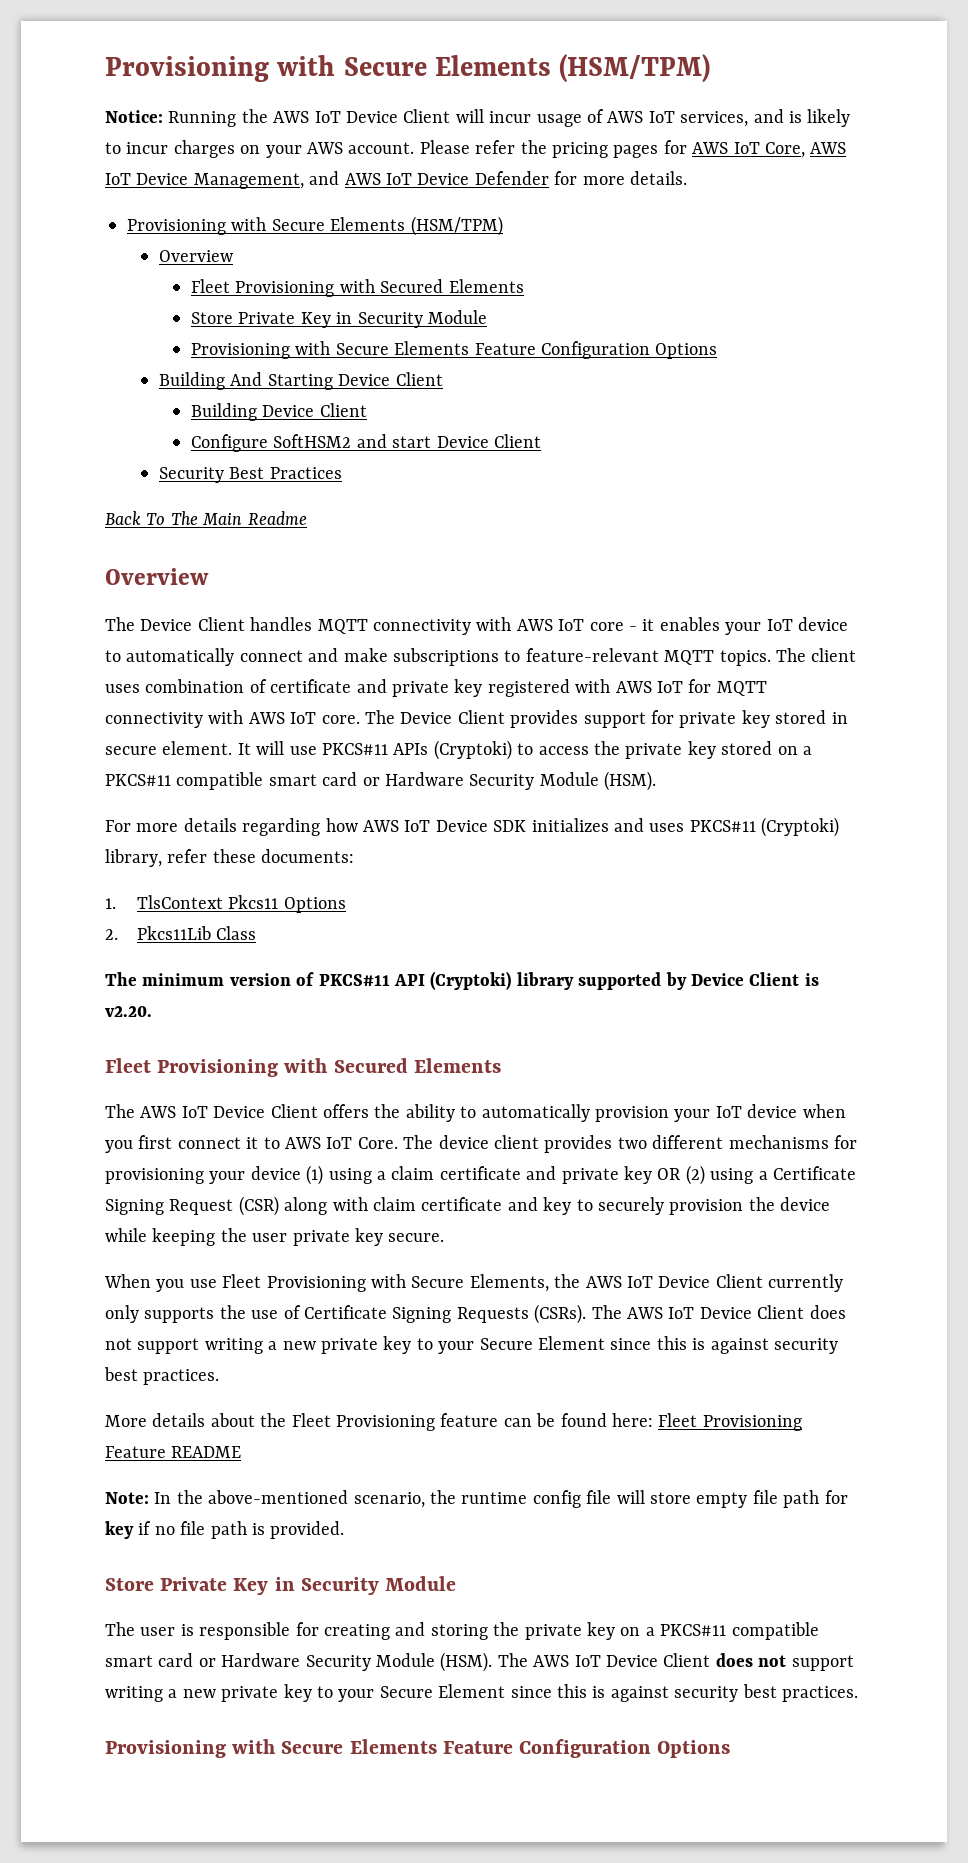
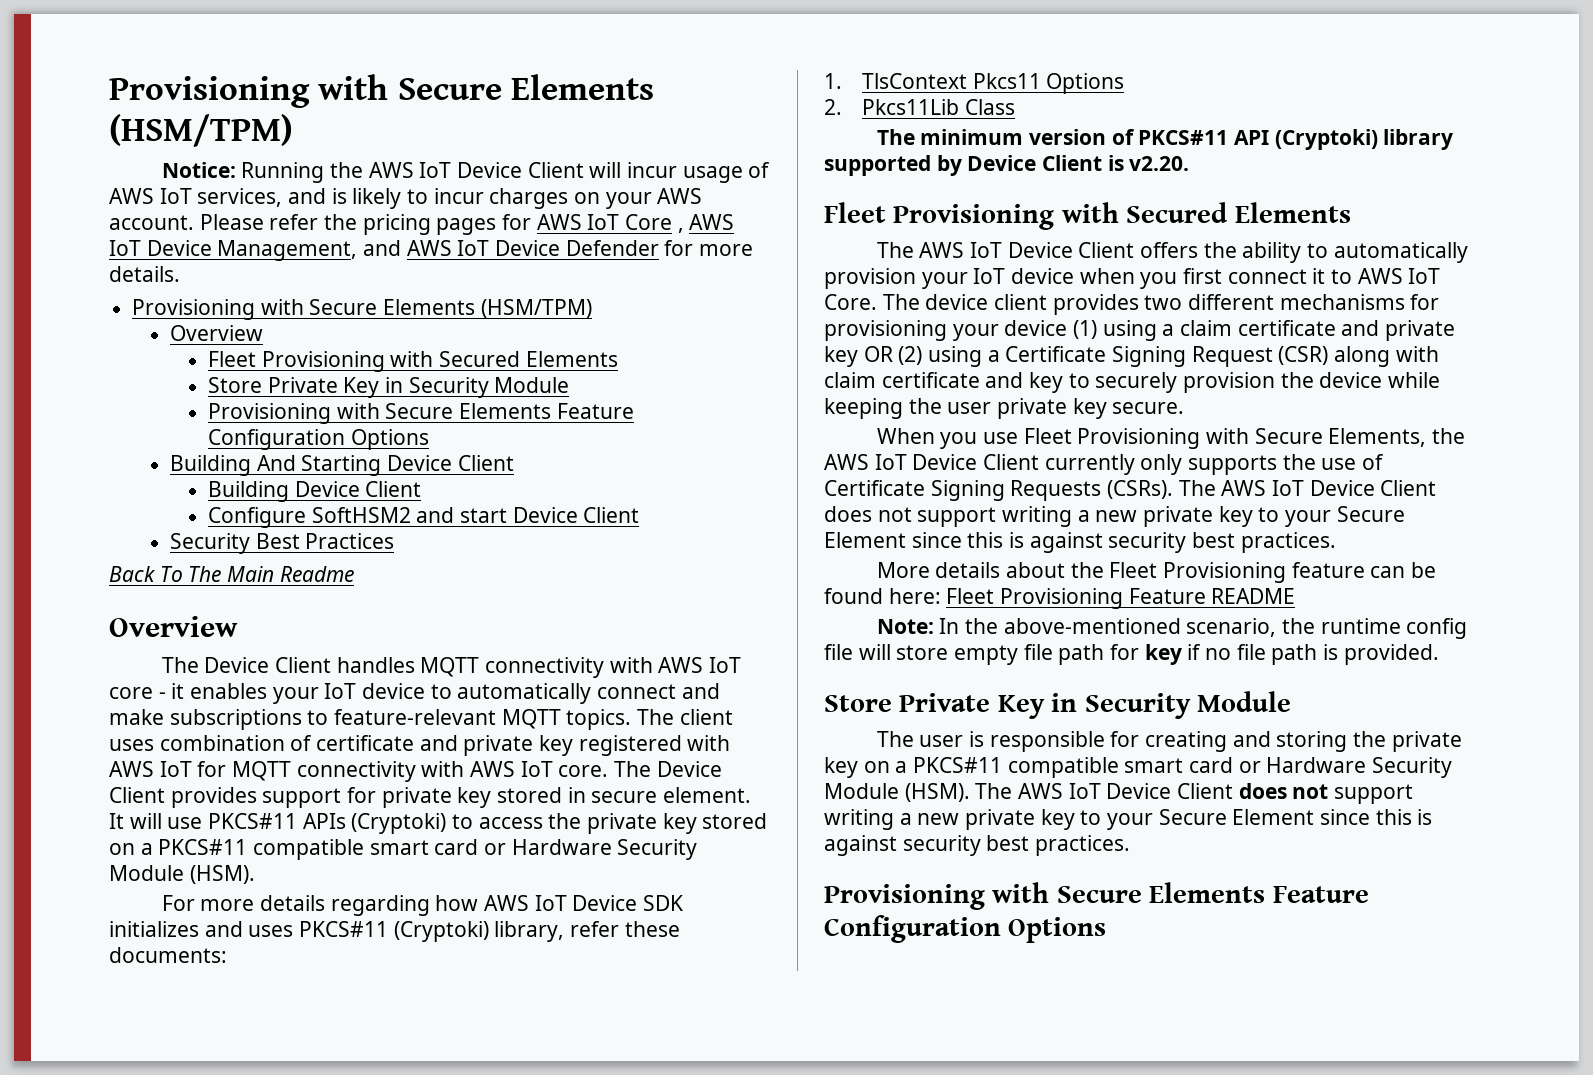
[764,142,805,158] Core, -> [625,214,684,233] Core ,

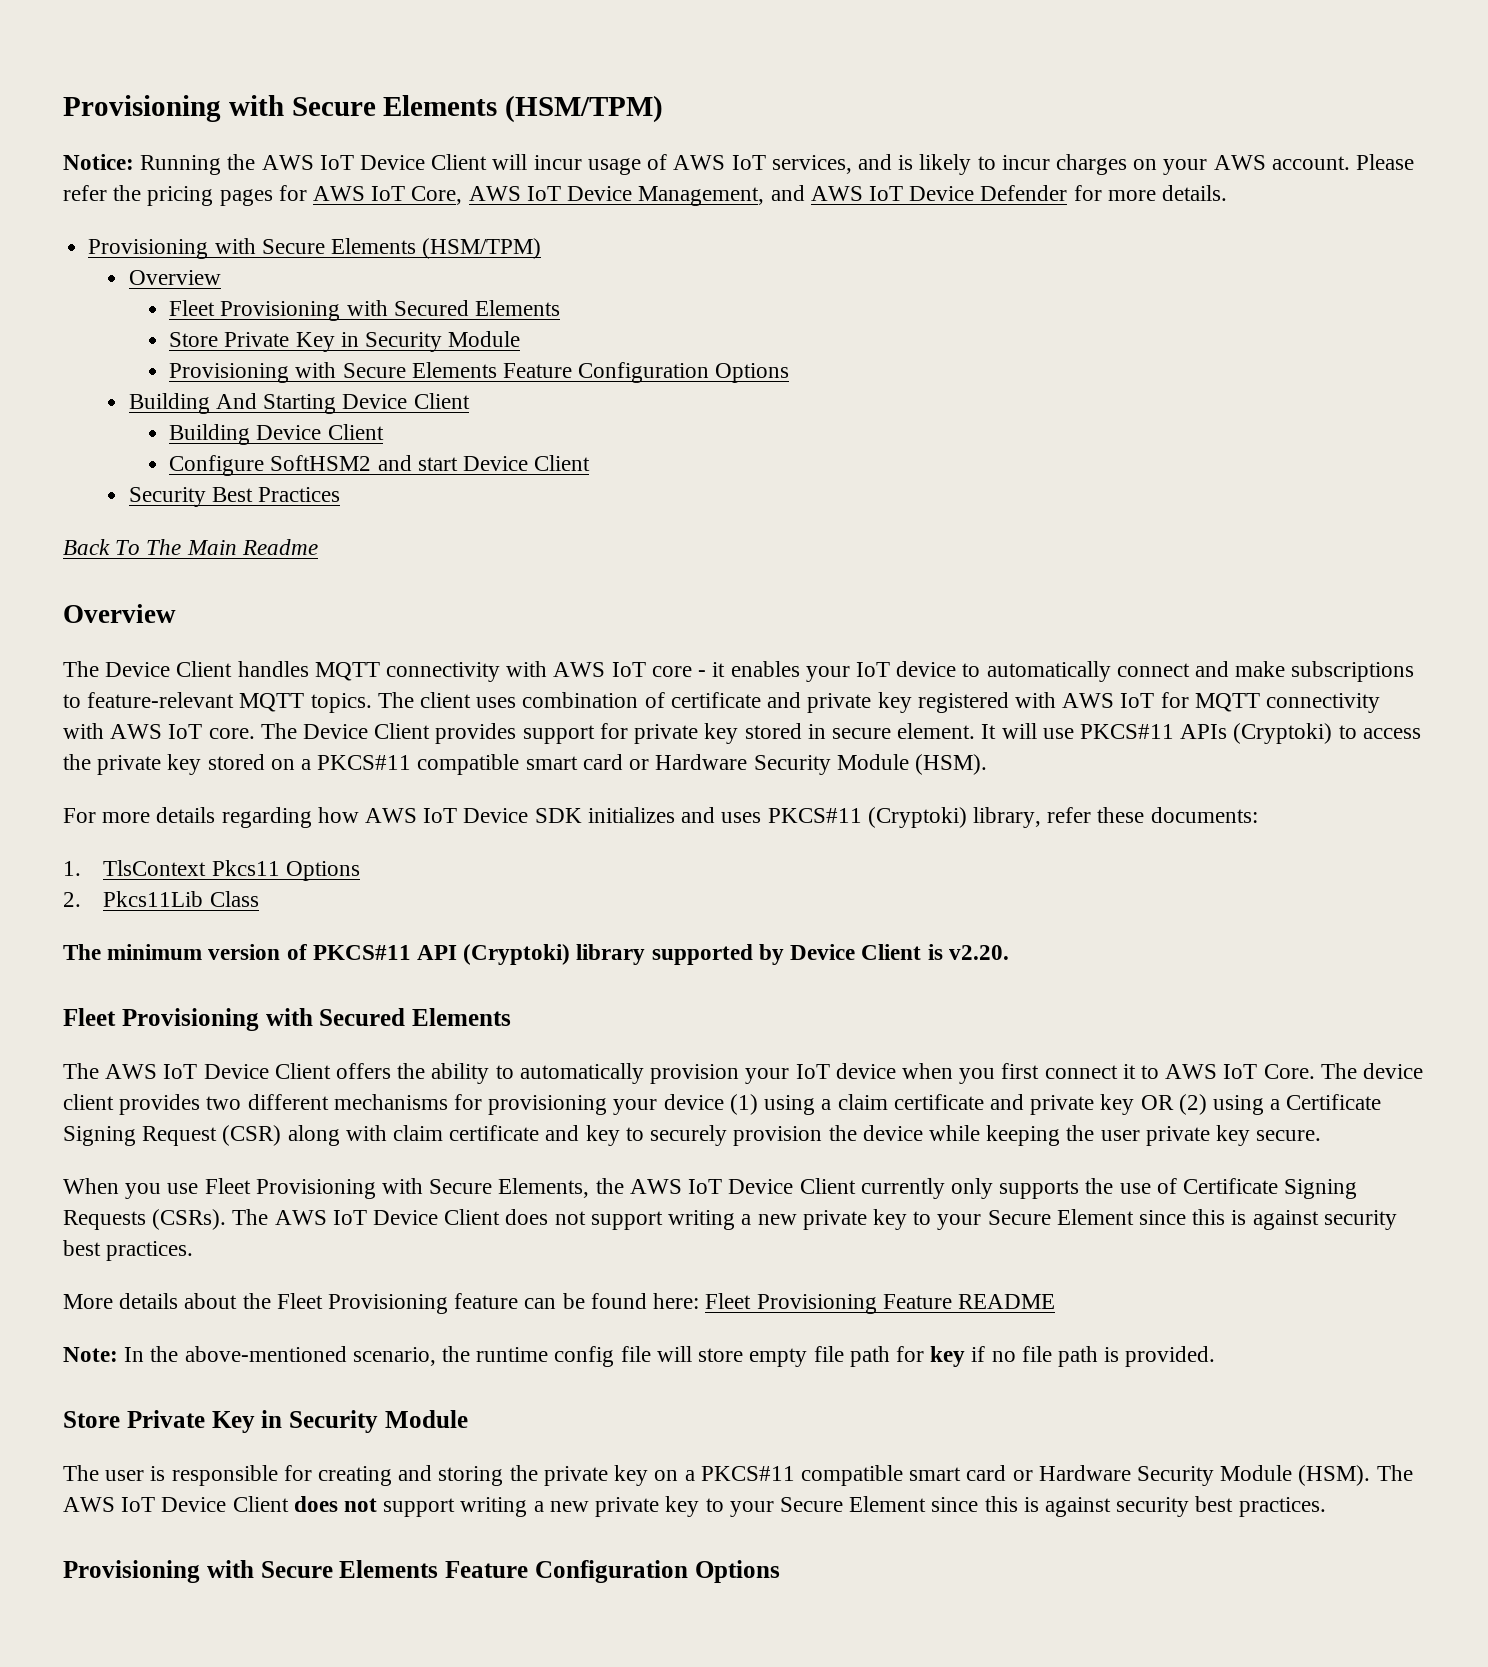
[625,214,684,233] Core , -> [411,186,463,205] Core,

